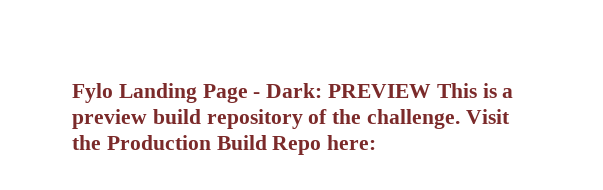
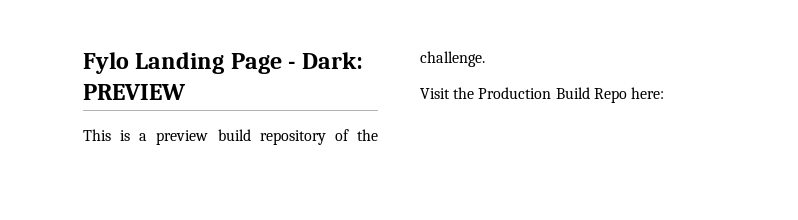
(432, 91) none -> (186, 92) //
(461, 119) none -> (485, 59) //

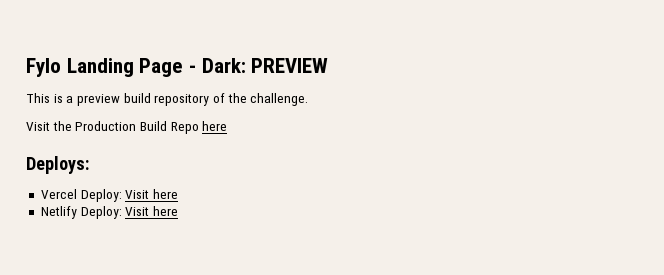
[630,87,664,99] here: -> [202,121,228,131] [26,156,89,174] [40,189,178,202] [40,206,178,219] here // Deploys: // Vercel Deploy: Visit here // Netlify Deploy: Visit here

